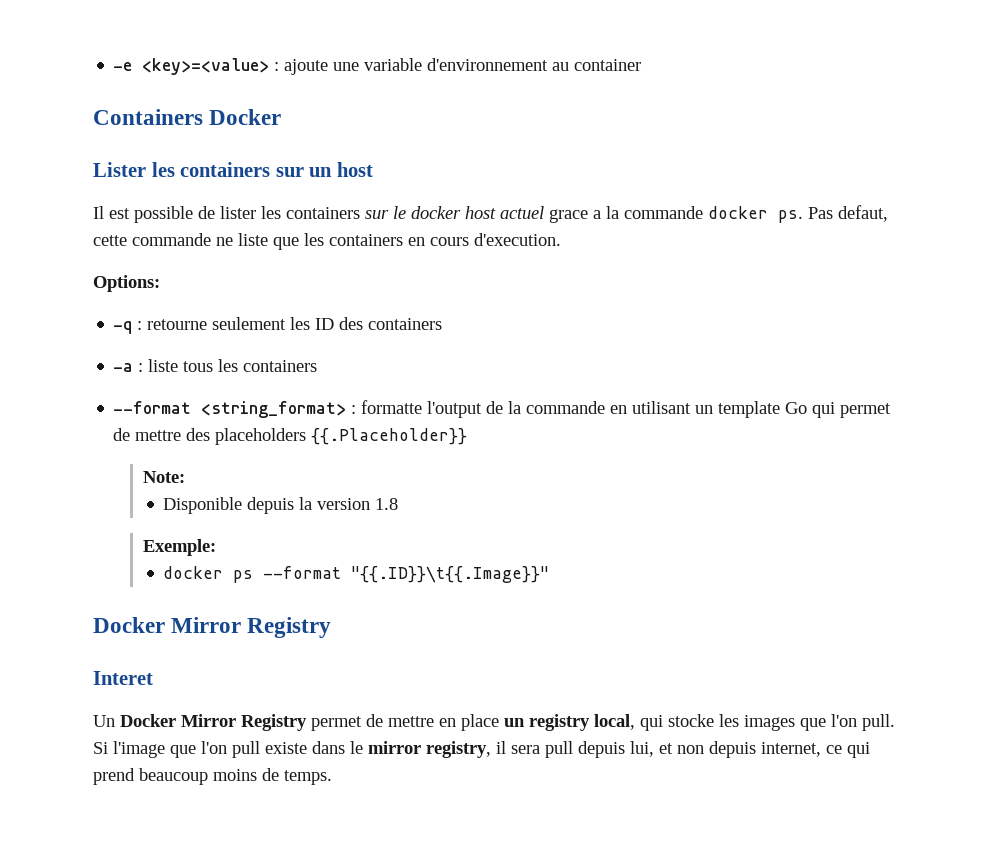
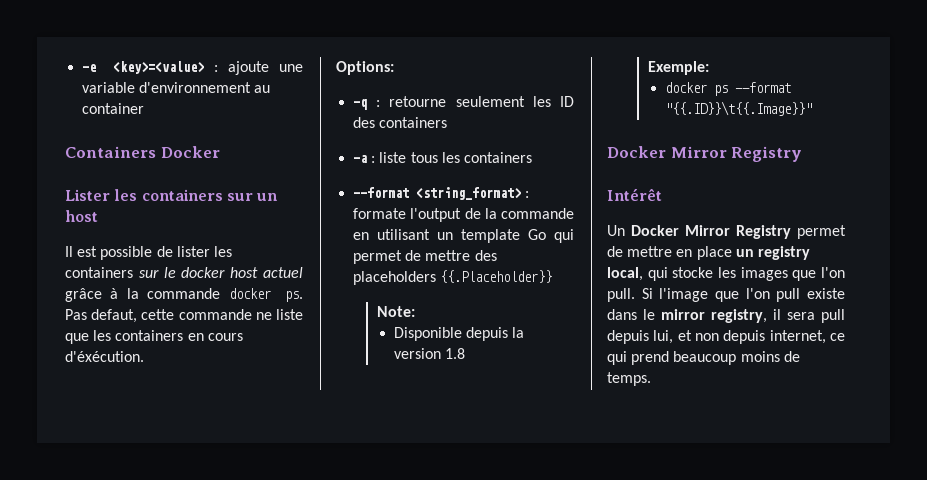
[549,209,601,223] grace a -> [65,288,119,302] grâce à
[474,233,561,246] d'execution. -> [65,351,144,362] d'éxécution.
[361,400,423,414] formatte -> [353,208,407,219] formate
[93,671,153,685] Interet -> [607,188,662,201] Intérêt

